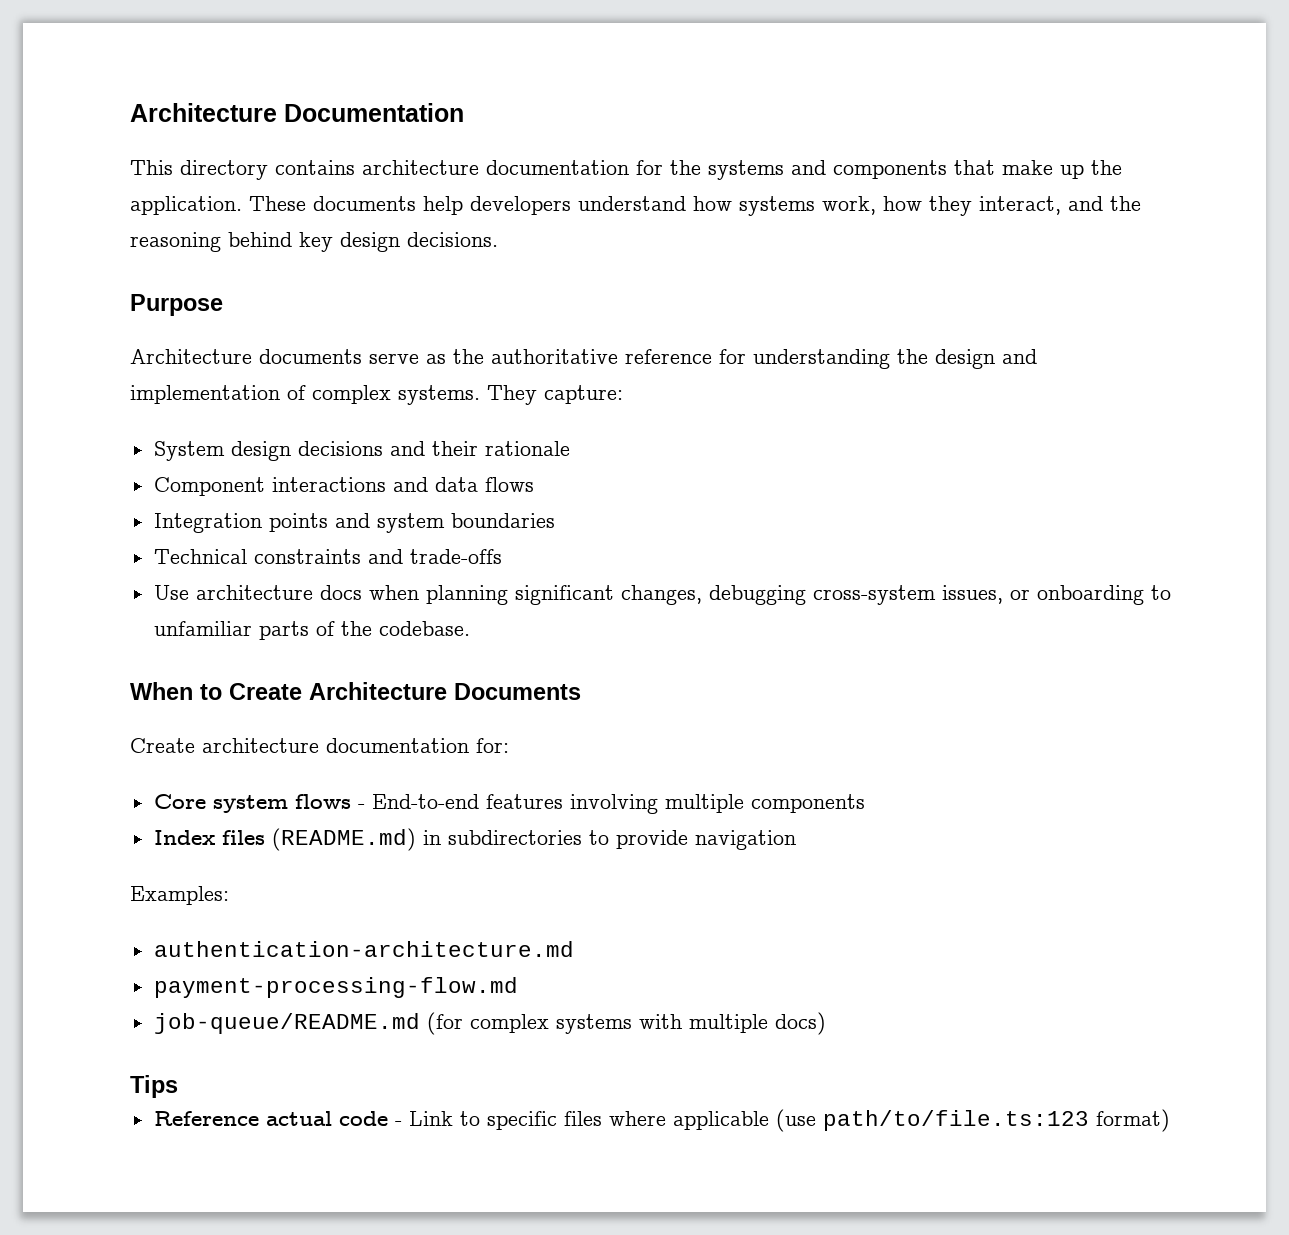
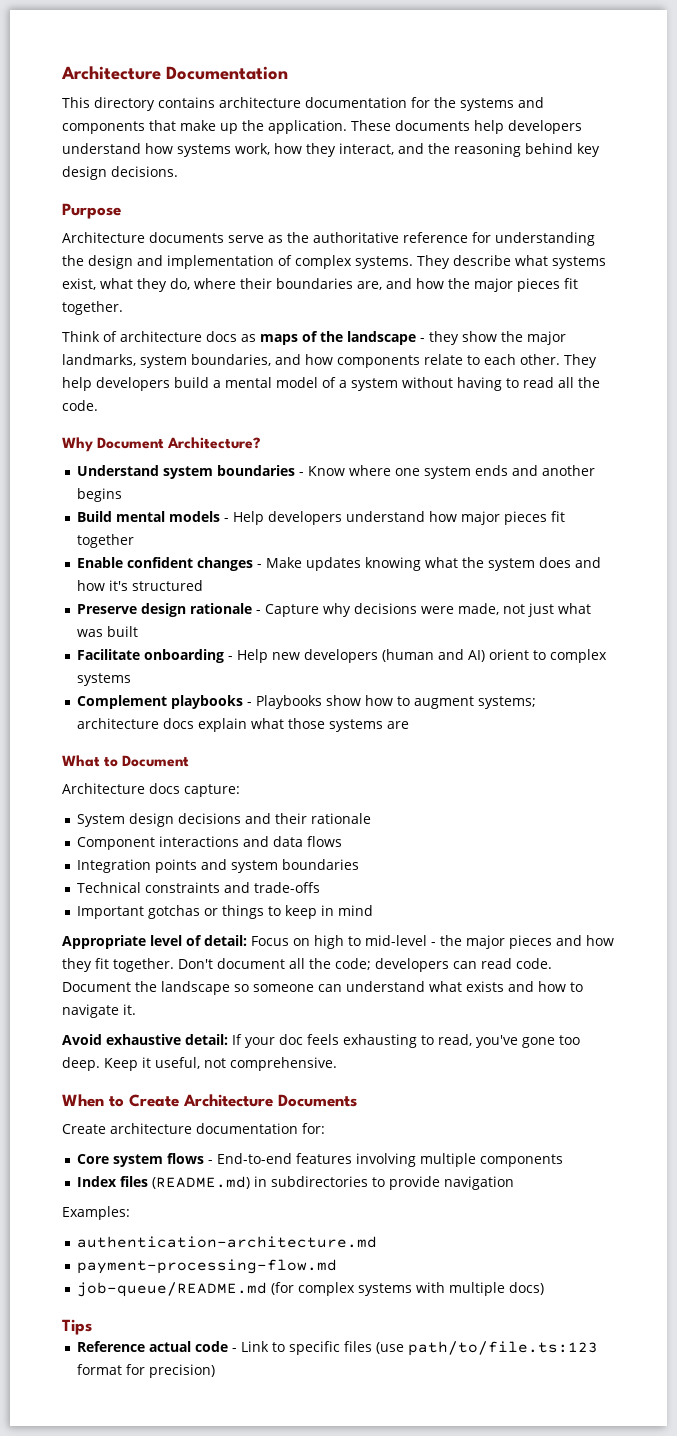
(537, 395) none -> [453,255,606,269] [62,278,578,292] [62,301,123,315] [62,331,566,345] [62,354,597,368] [62,377,600,391] [62,400,98,411] [62,437,261,452] [76,465,595,479] [76,488,122,502] [76,511,565,525] [76,534,134,548] [76,557,601,571] [76,580,203,591] [76,603,591,617] [76,626,138,637] [76,649,607,663] [76,673,131,686] [76,695,536,709] [76,718,409,732] [62,755,190,767] [62,783,180,794] describe what systems exist, what they do, where their boundaries are, and how the major pieces fit together. // Think of architecture docs as maps of the landscape - they show the major landmarks, system boundaries, and how components relate to each other. They help developers build a mental model of a system without having to read all the code. // Why Document Architecture? // Understand system boundaries - Know where one system ends and another begins // Build mental models - Help developers understand how major pieces fit together // Enable confident changes - Make updates knowing what the system does and how it's structured // Preserve design rationale - Capture why decisions were made, not just what was built // Facilitate onboarding - Help new developers (human and AI) orient to complex systems // Complement playbooks - Playbooks show how to augment systems; architecture docs explain what those systems are // What to Document // Architecture docs
[153,585,1171,605] [153,621,470,640] Use architecture docs when planning significant changes, debugging cross-system issues, or onboarding to unfamiliar parts of the codebase. -> [76,905,373,919] [62,935,614,949] [62,958,552,972] [62,981,583,995] [62,1004,136,1018] [62,1034,580,1048] [62,1057,337,1071] Important gotchas or things to keep in mind // Appropriate level of detail: Focus on high to mid-level - the major pieces and how they fit together. Don't document all the code; developers can read code. Document the landscape so someone can understand what exists and how to navigate it. // Avoid exhaustive detail: If your doc feels exhausting to read, you've gone too deep. Keep it useful, not comprehensive.
[608,1109,1170,1132] where applicable (use path/to/file.ts:123 format) -> [375,1341,598,1356] [76,1364,215,1378] (use path/to/file.ts:123 format for precision)

